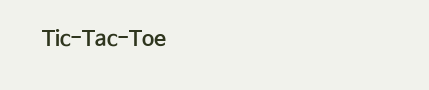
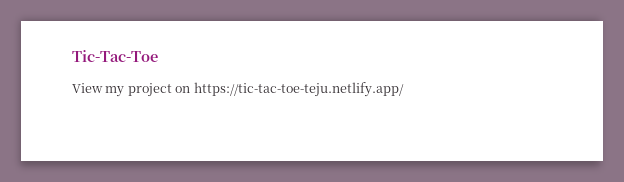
(166, 38) none -> [72,82,404,97] // View my project on https://tic-tac-toe-teju.netlify.app/

